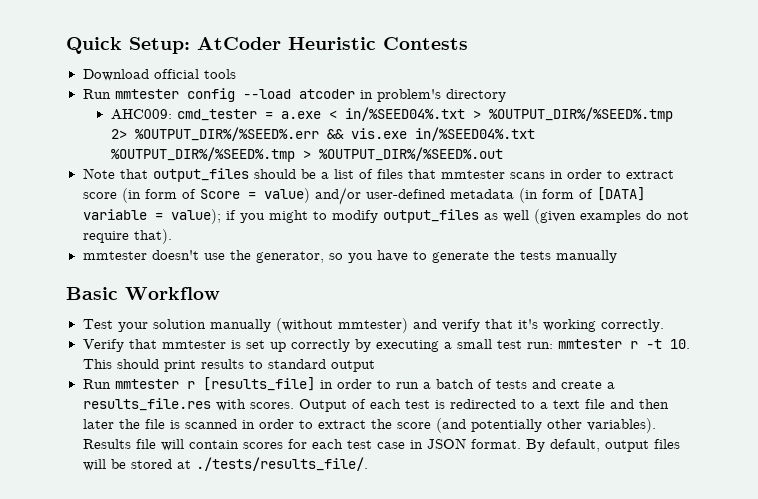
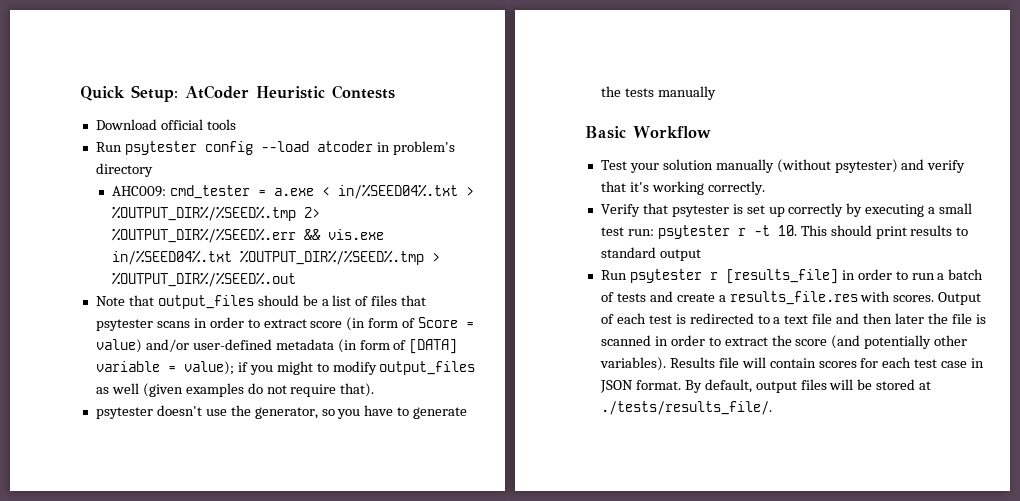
[114,89,179,99] mmtester -> [124,141,197,155] psytester
[440,170,505,179] mmtester -> [95,319,153,331] psytester
[82,251,147,260] mmtester -> [95,407,153,419] psytester
[337,318,408,333] mmtester) -> [834,159,898,173] psytester)
[161,340,226,349] mmtester -> [671,205,729,217] psytester
[557,339,622,349] mmtester -> [657,225,730,239] psytester
[114,379,179,389] mmtester -> [629,269,702,283] psytester

